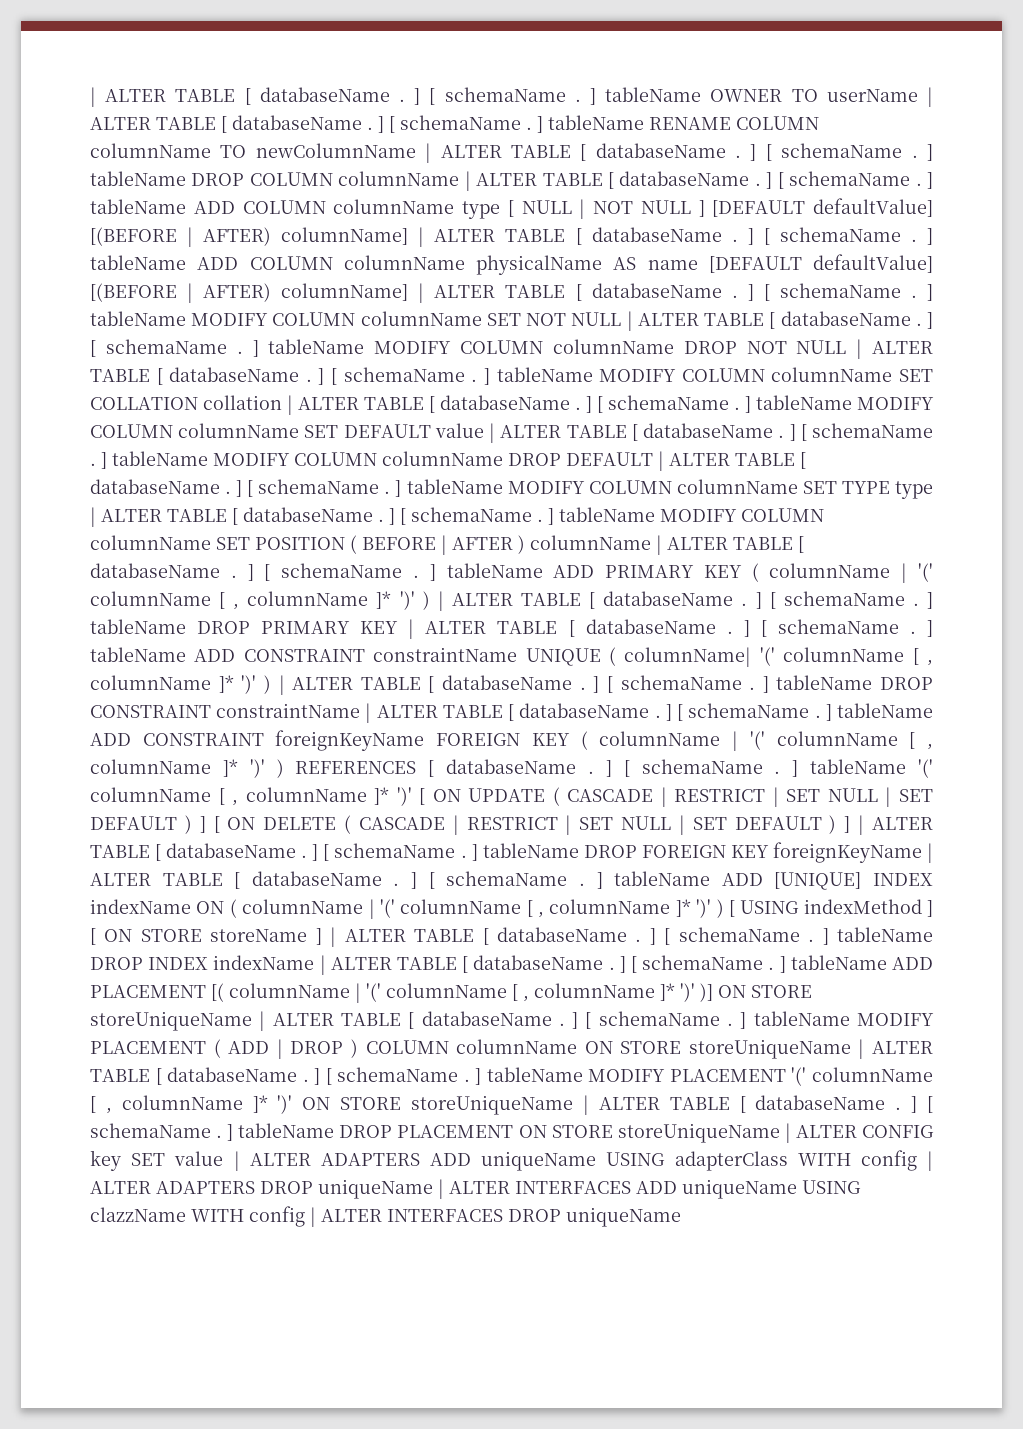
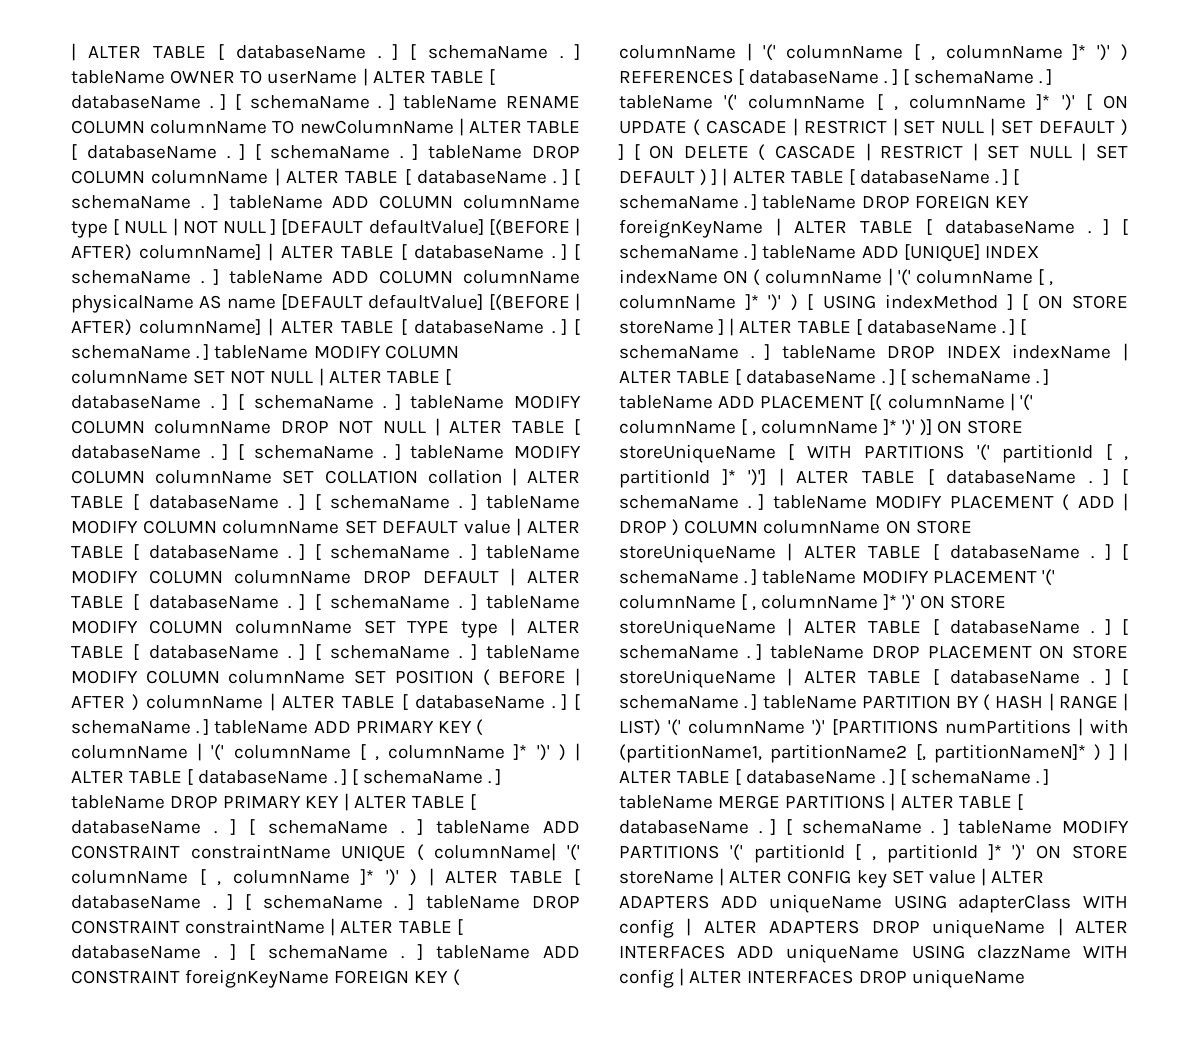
(252, 1021) none -> [788,444,1128,463] [619,469,767,488] [ WITH PARTITIONS '(' partitionId [ , partitionId ]* ')']
(857, 1131) none -> [868,669,1128,685] [619,693,1128,711] [619,718,1128,736] [619,743,1128,763] [619,769,1050,785] [619,793,1023,811] [619,819,1129,835] [619,844,1128,863] [619,868,783,886] TABLE [ databaseName . ] [ schemaName . ] tableName PARTITION BY ( HASH | RANGE | LIST) '(' columnName ')' [PARTITIONS numPartitions | with (partitionName1, partitionName2 [, partitionNameN]* ) ] | ALTER TABLE [ databaseName . ] [ schemaName . ] tableName MERGE PARTITIONS | ALTER TABLE [ databaseName . ] [ schemaName . ] tableName MODIFY PARTITIONS '(' partitionId [ , partitionId ]* ')' ON STORE storeName | ALTER

